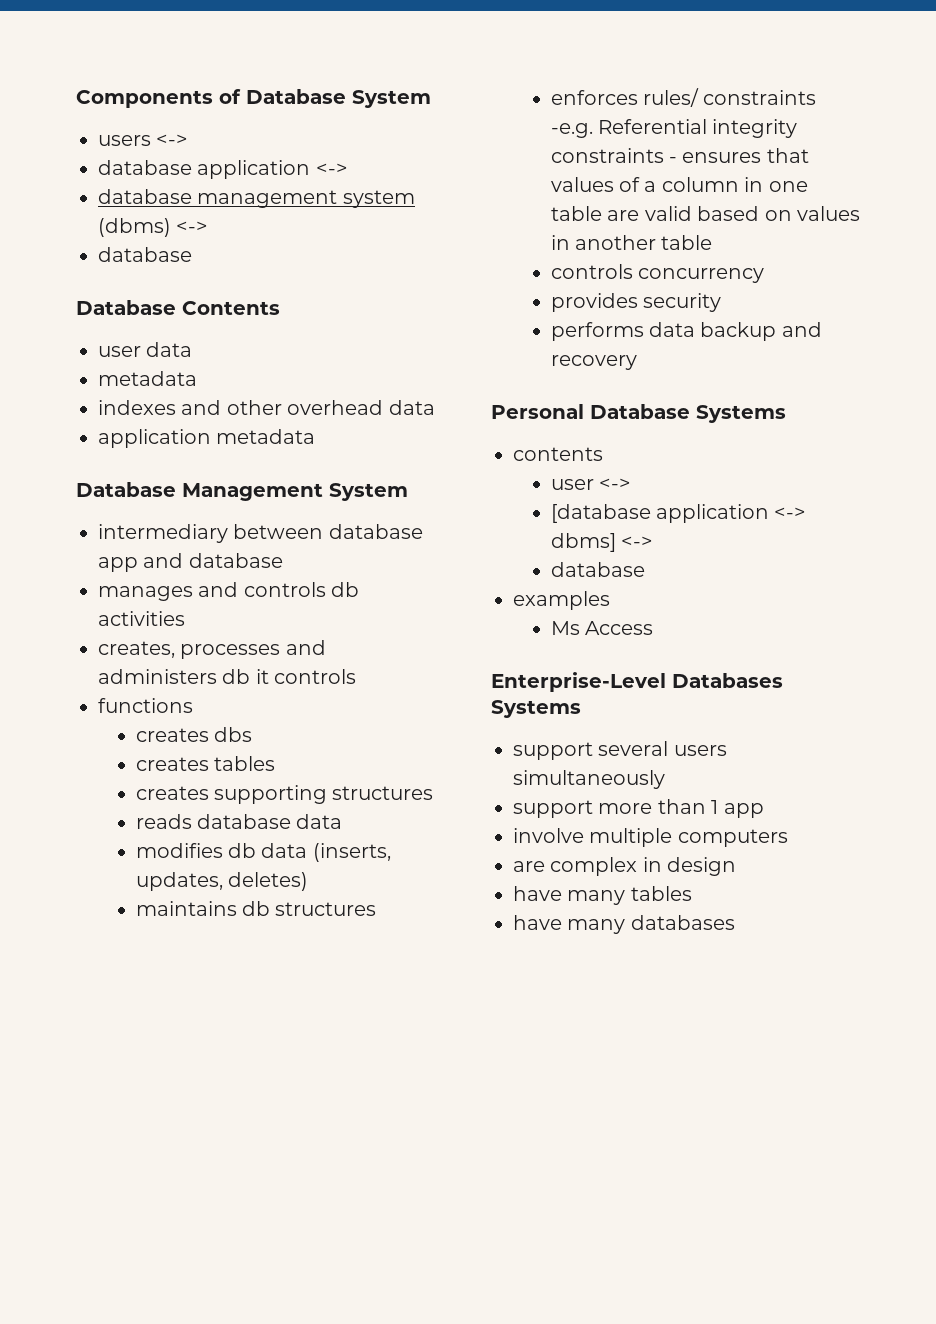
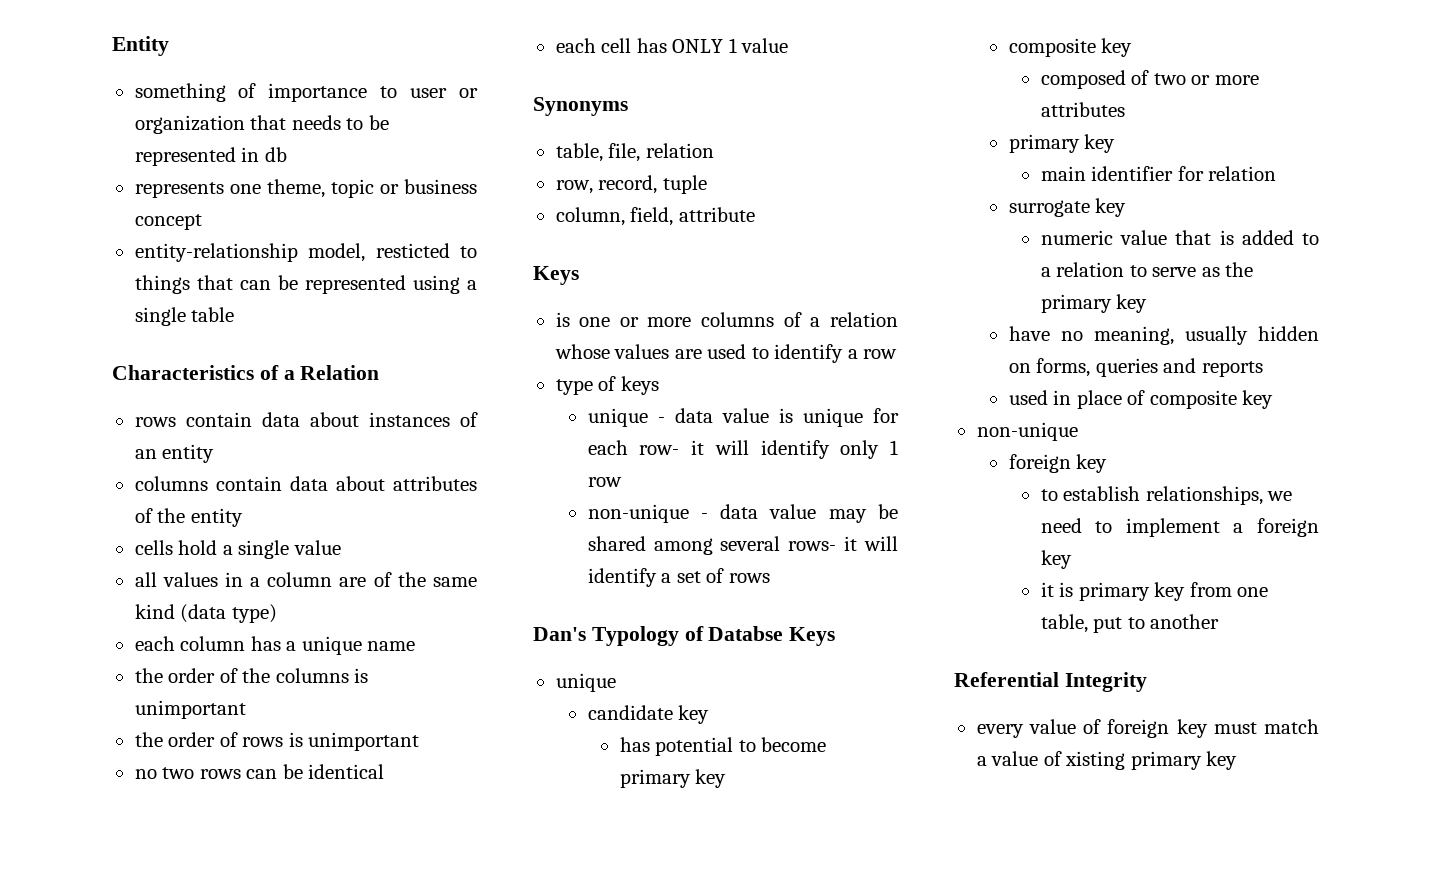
[76,89,431,108] [98,134,189,146] [98,160,348,179] [98,189,415,208] [98,218,209,237] [98,247,192,262] [76,300,280,315] [98,342,193,357] [98,371,197,386] [98,400,435,415] [98,429,316,448] [76,482,408,501] [98,524,423,543] [98,553,283,572] [98,582,360,601] [98,611,185,626] [98,640,326,659] [98,669,357,684] [98,698,193,713] [135,727,253,742] [135,756,276,771] [135,785,434,804] [135,814,343,829] [135,843,391,862] [135,872,309,891] [135,901,377,916] [550,88,817,107] [550,119,798,138] [550,148,809,163] [550,177,808,192] [550,206,860,221] [550,235,713,250] [550,264,765,283] [550,293,722,312] [550,322,822,341] [550,355,637,370] [491,404,786,423] [513,447,603,461] [550,478,632,490] [550,504,807,523] [550,533,654,552] [550,562,645,577] [513,591,610,610] [550,621,654,635] [491,672,783,692] [491,700,581,718] [513,741,727,760] [513,770,665,789] [513,799,764,818] [513,828,788,847] [513,857,737,876] [513,886,692,905] [513,915,735,934] Components of Database System // users <-> // database application <-> // database management system (dbms) <-> // database // Database Contents // user data // metadata // indexes and other overhead data // application metadata // Database Management System // intermediary between database app and database // manages and controls db activities // creates, processes and administers db it controls // functions // creates dbs // creates tables // creates supporting structures // reads database data // modifies db data (inserts, updates, deletes) // maintains db structures // enforces rules/ constraints -e.g. Referential integrity constraints - ensures that values of a column in one table are valid based on values in another table // controls concurrency // provides security // performs data backup and recovery // Personal Database Systems // contents // user <-> // [database application <-> dbms] <-> // database // examples // Ms Access // Enterprise-Level Databases Systems // support several users simultaneously // support more than 1 app // involve multiple computers // are complex in design // have many tables // have many databases -> [112,36,169,56] [134,83,478,102] [134,115,389,134] [134,147,287,166] [134,179,477,198] [134,214,202,230] [134,243,477,262] [134,275,477,294] [134,307,235,326] [112,365,380,380] [134,412,478,427] [134,444,215,463] [134,476,478,491] [134,508,243,527] [134,540,341,559] [134,572,477,587] [134,604,277,623] [134,636,416,655] [134,668,369,683] [134,700,246,719] [134,732,420,751] [134,764,385,779] [555,38,789,53] [533,97,628,116] [555,143,714,162] [555,175,707,194] [555,207,755,226] [533,266,579,285] [555,312,898,327] [554,344,898,363] [555,376,659,395] [587,408,900,427] [587,440,898,459] [587,477,622,487] [587,504,898,523] [587,536,898,555] [587,568,770,587] [533,626,836,646] [555,673,616,692] [587,705,710,724] [619,737,827,756] [619,769,727,788] [1008,38,1133,57] [1040,70,1259,89] [1040,102,1125,117] [1008,134,1116,153] [1040,166,1277,181] [1008,198,1127,217] [1040,230,1319,245] [1040,262,1254,277] [1040,294,1148,313] [1008,326,1319,345] [1008,358,1263,377] [1008,390,1274,409] [976,422,1078,441] [1008,454,1108,473] [1040,486,1293,505] [1040,518,1319,537] [1040,550,1072,569] [1040,582,1269,601] [1040,614,1220,633] [954,672,1147,692] [976,719,1319,738] [976,751,1238,770] Entity // something of importance to user or organization that needs to be represented in db // represents one theme, topic or business concept // entity-relationship model, resticted to things that can be represented using a single table // Characteristics of a Relation // rows contain data about instances of an entity // columns contain data about attributes of the entity // cells hold a single value // all values in a column are of the same kind (data type) // each column has a unique name // the order of the columns is unimportant // the order of rows is unimportant // no two rows can be identical // each cell has ONLY 1 value // Synonyms // table, file, relation // row, record, tuple // column, field, attribute // Keys // is one or more columns of a relation whose values are used to identify a row // type of keys // unique - data value is unique for each row- it will identify only 1 row // non-unique - data value may be shared among several rows- it will identify a set of rows // Dan's Typology of Databse Keys // unique // candidate key // has potential to become primary key // composite key // composed of two or more attributes // primary key // main identifier for relation // surrogate key // numeric value that is added to a relation to serve as the primary key // have no meaning, usually hidden on forms, queries and reports // used in place of composite key // non-unique // foreign key // to establish relationships, we need to implement a foreign key // it is primary key from one table, put to another // Referential Integrity // every value of foreign key must match a value of xisting primary key

